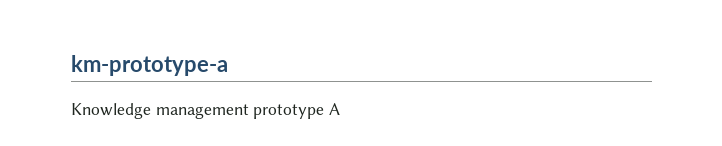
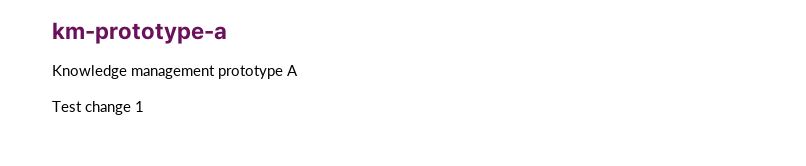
(341, 109) none -> [52,101,144,115] // Test change 1

